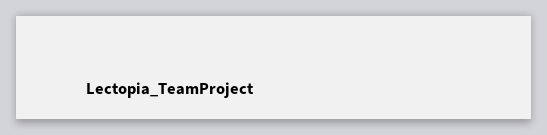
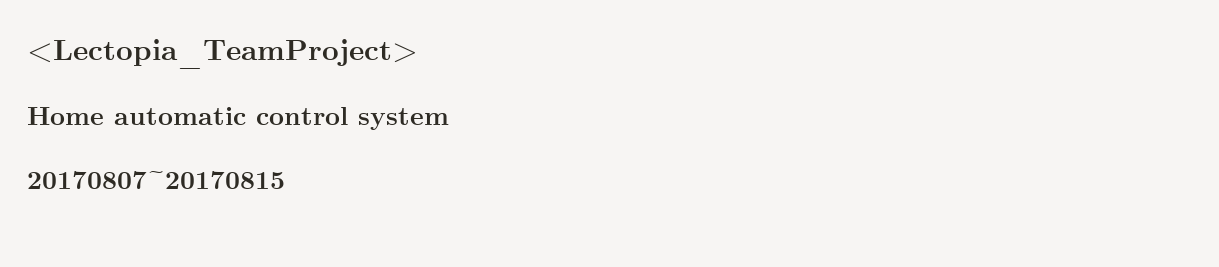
[86,82,254,98] Lectopia_TeamProject -> [27,39,418,69] [27,107,449,130] [27,171,285,189] <Lectopia_TeamProject> // Home automatic control system // 20170807~20170815

